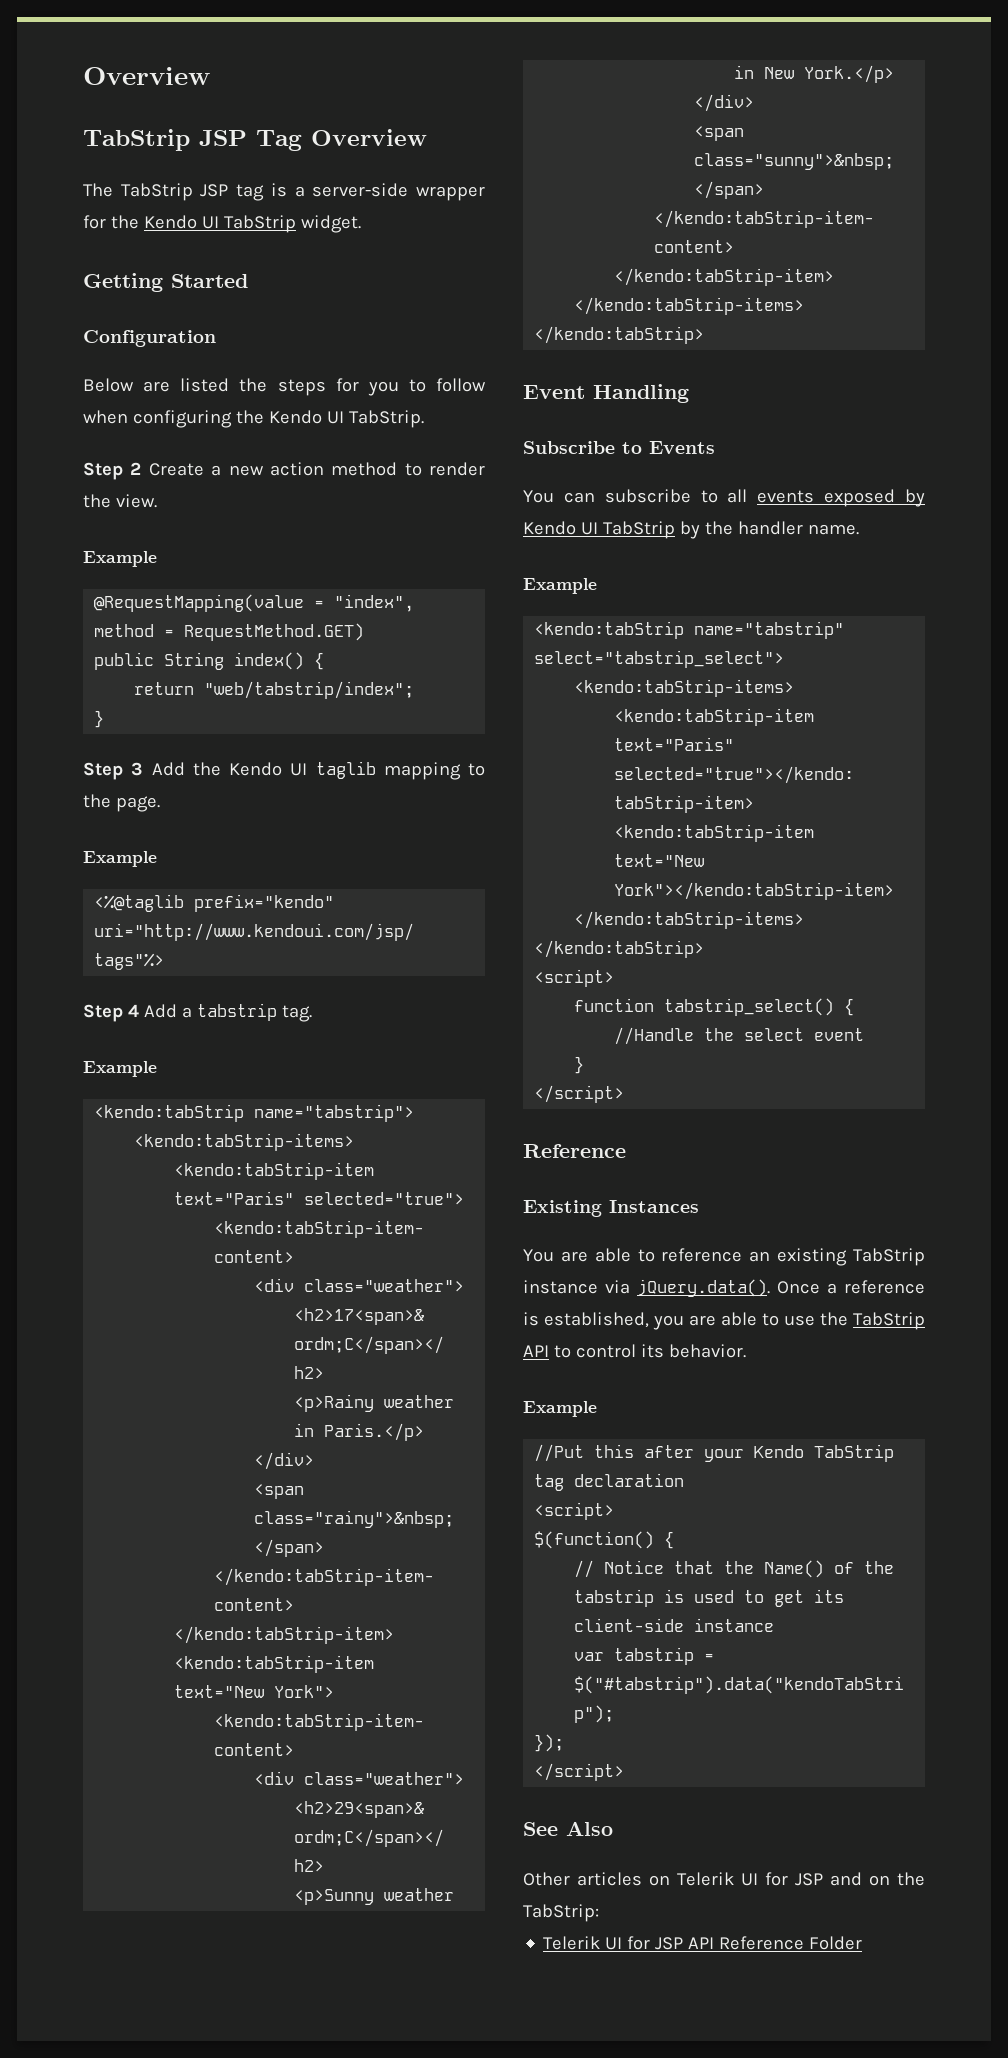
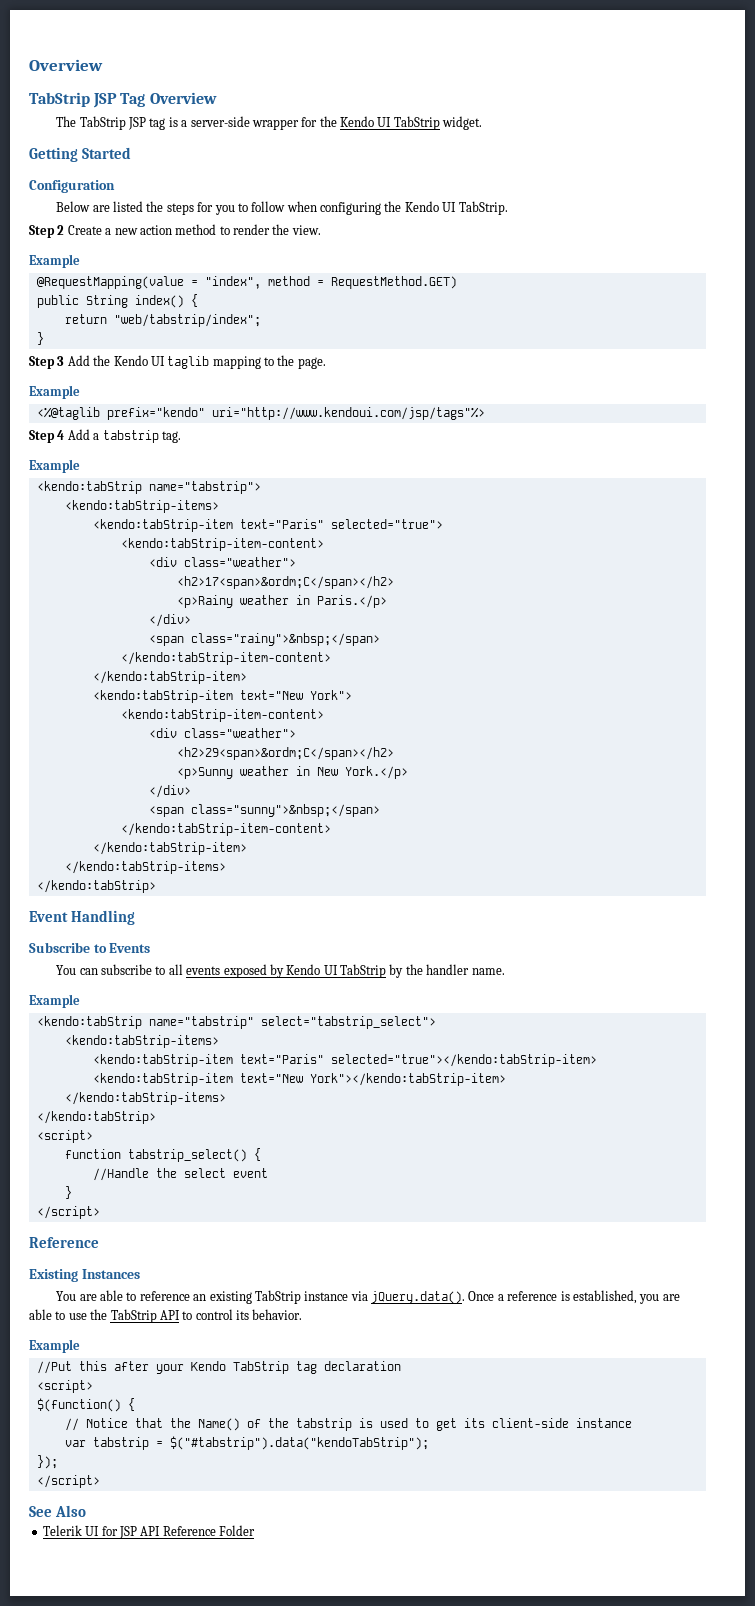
[523,1872,925,1886] [523,1904,599,1922] // Other articles on Telerik UI for JSP and on the TabStrip: -> (86, 1511) none

